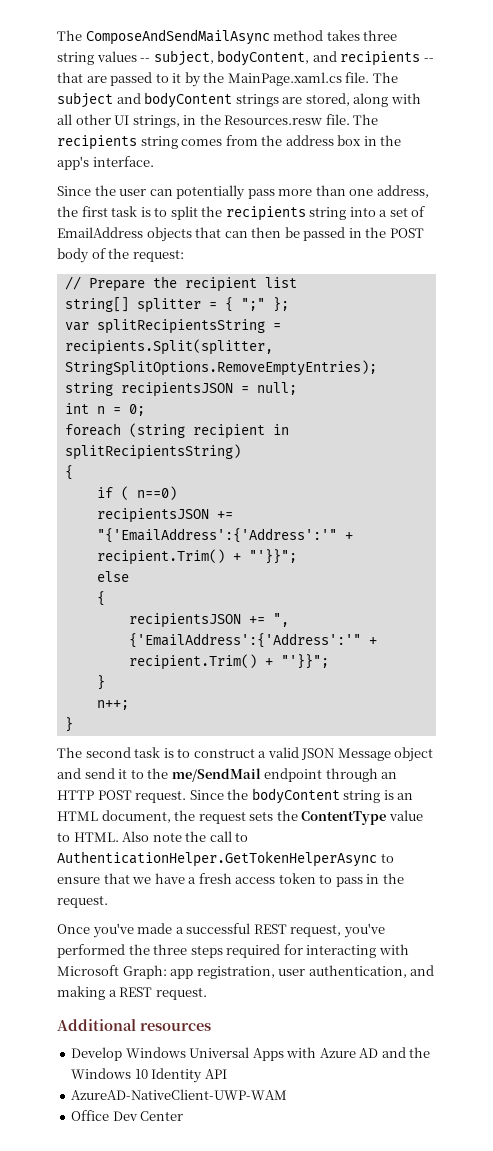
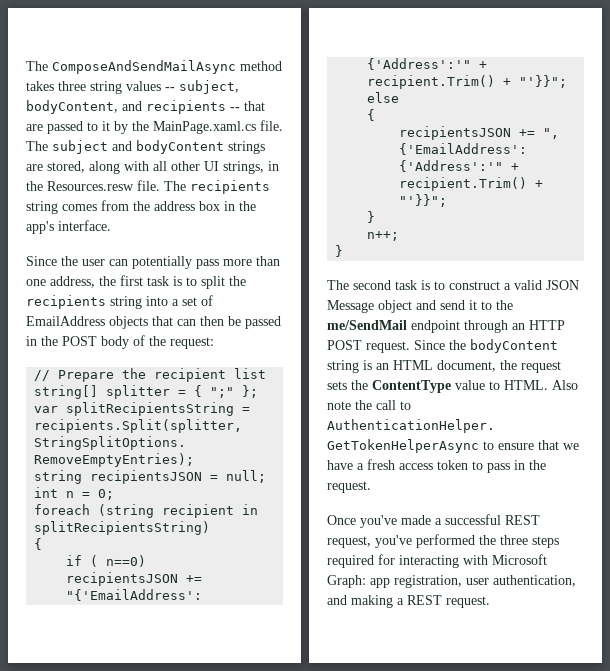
[57,1019,211,1031] [71,1047,431,1061] [71,1068,227,1083] [71,1089,288,1100] [71,1110,184,1121] // Additional resources // Develop Windows Universal Apps with Azure AD and the Windows 10 Identity API // AzureAD-NativeClient-UWP-WAM // Office Dev Center -> (490, 602) none

